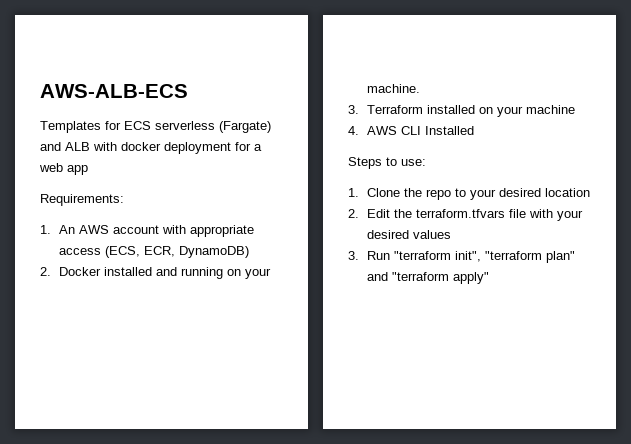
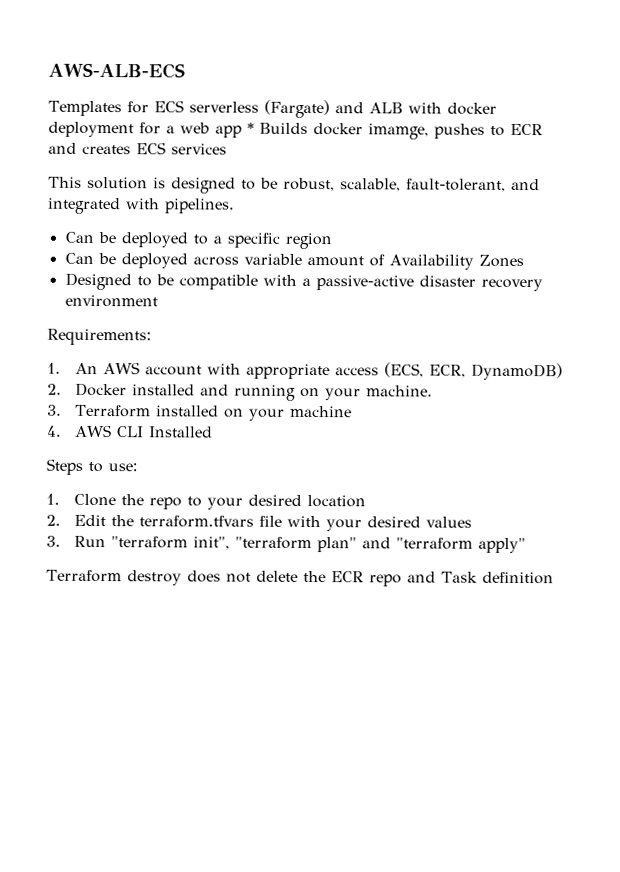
(88, 170) none -> [247,122,543,140] [48,142,227,155] [48,176,540,194] [48,197,235,215] [64,231,332,250] [64,252,524,270] [64,272,543,292] [64,294,158,308] * Builds docker imamge, pushes to ECR and creates ECS services // This solution is designed to be robust, scalable, fault-tolerant, and integrated with pipelines. // Can be deployed to a specific region // Can be deployed across variable amount of Availability Zones // Designed to be compatible with a passive-active disaster recovery environment
(489, 278) none -> [46,569,554,587] // Terraform destroy does not delete the ECR repo and Task definition

